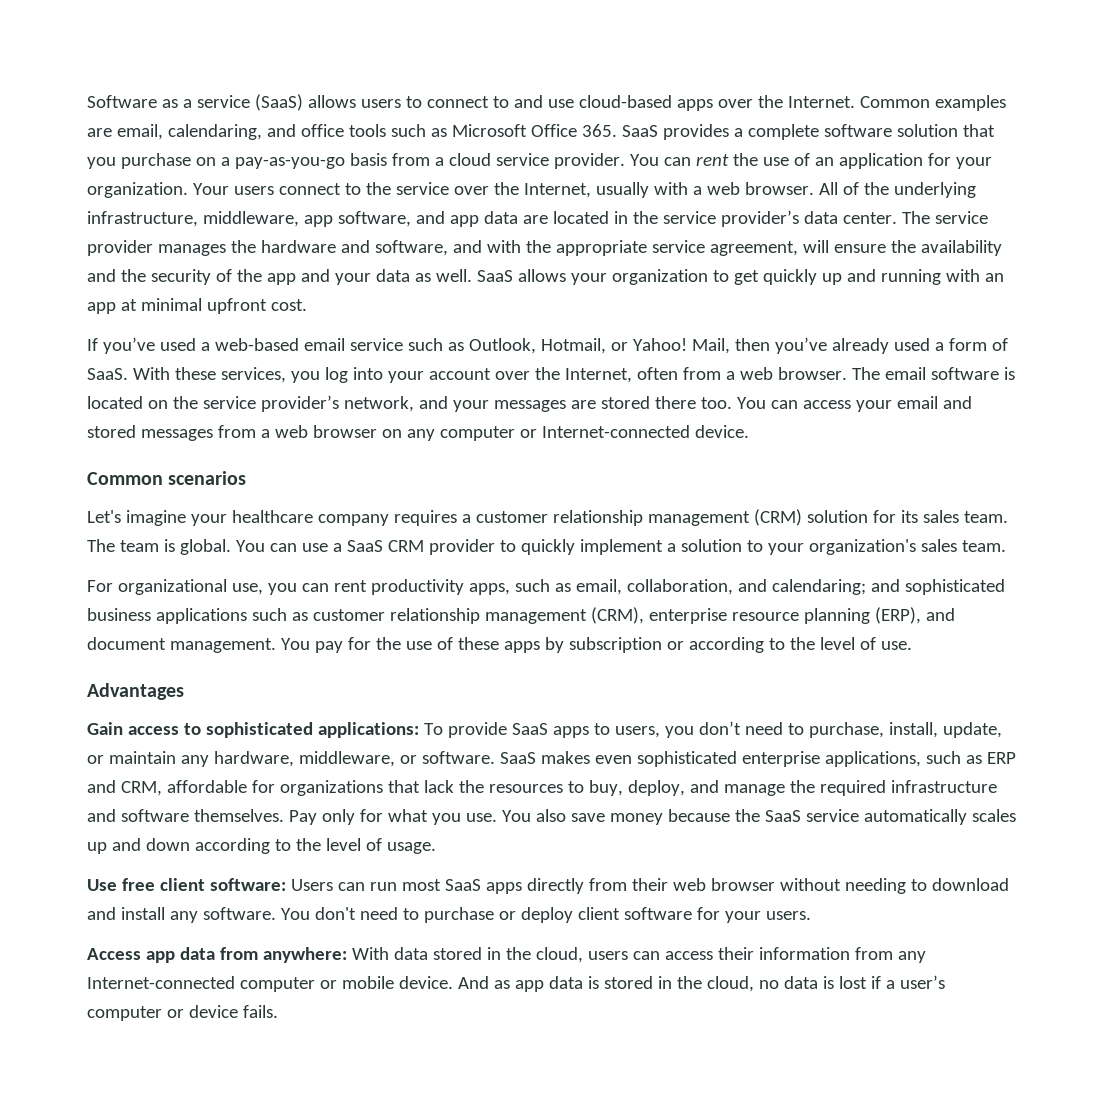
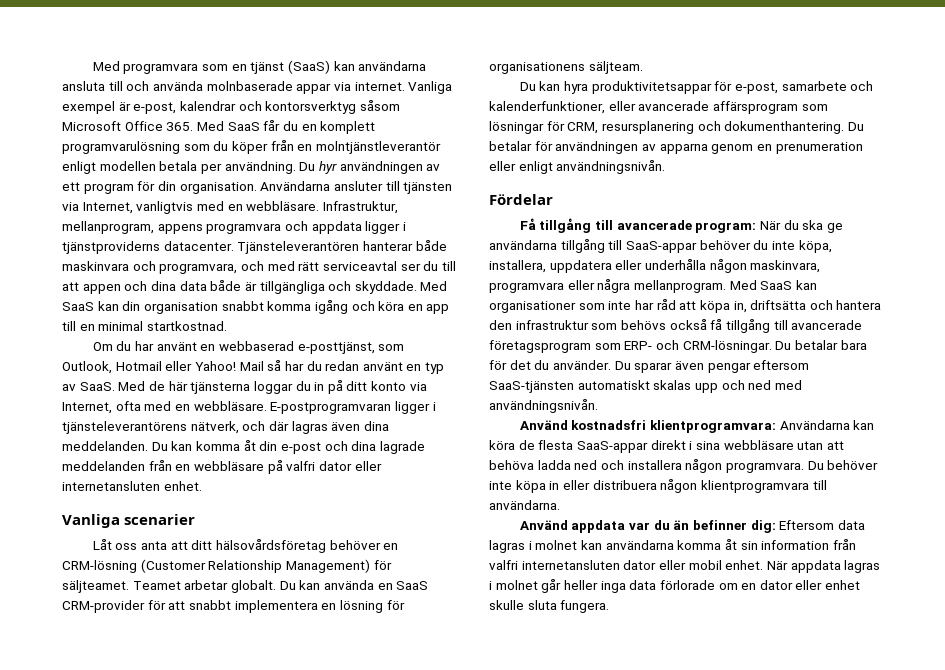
[87,94,1006,111] [87,124,995,140] [87,153,992,169] [87,182,976,198] [87,210,988,227] [87,240,1002,256] [87,269,1004,285] [87,298,307,314] [87,337,1008,354] [87,367,1015,383] [87,395,972,412] [87,425,749,441] [87,471,247,485] [87,509,1008,526] [87,539,1006,555] [87,579,1005,595] [87,607,955,624] [87,637,912,653] [87,683,184,700] [87,721,1002,738] [87,751,1016,767] [87,780,997,796] [87,809,1016,825] [87,838,436,854] [87,878,1009,894] [87,907,811,923] [87,947,926,963] [87,975,945,992] [87,1005,278,1021] Software as a service (SaaS) allows users to connect to and use cloud-based apps over the Internet. Common examples are email, calendaring, and office tools such as Microsoft Office 365. SaaS provides a complete software solution that you purchase on a pay-as-you-go basis from a cloud service provider. You can rent the use of an application for your organization. Your users connect to the service over the Internet, usually with a web browser. All of the underlying infrastructure, middleware, app software, and app data are located in the service provider’s data center. The service provider manages the hardware and software, and with the appropriate service agreement, will ensure the availability and the security of the app and your data as well. SaaS allows your organization to get quickly up and running with an app at minimal upfront cost. // If you’ve used a web-based email service such as Outlook, Hotmail, or Yahoo! Mail, then you’ve already used a form of SaaS. With these services, you log into your account over the Internet, often from a web browser. The email software is located on the service provider’s network, and your messages are stored there too. You can access your email and stored messages from a web browser on any computer or Internet-connected device. // Common scenarios // Let's imagine your healthcare company requires a customer relationship management (CRM) solution for its sales team. The team is global. You can use a SaaS CRM provider to quickly implement a solution to your organization's sales team. // For organizational use, you can rent productivity apps, such as email, collaboration, and calendaring; and sophisticated business applications such as customer relationship management (CRM), enterprise resource planning (ERP), and document management. You pay for the use of these apps by subscription or according to the level of use. // Advantages // Gain access to sophisticated applications: To provide SaaS apps to users, you don’t need to purchase, install, update, or maintain any hardware, middleware, or software. SaaS makes even sophisticated enterprise applications, such as ERP and CRM, affordable for organizations that lack the resources to buy, deploy, and manage the required infrastructure and software themselves. Pay only for what you use. You also save money because the SaaS service automatically scales up and down according to the level of usage. // Use free client software: Users can run most SaaS apps directly from their web browser without needing to download and install any software. You don't need to purchase or deploy client software for your users. // Access app data from anywhere: With data stored in the cloud, users can access their information from any Internet-connected computer or mobile device. And as app data is stored in the cloud, no data is lost if a user’s computer or device fails. -> [92,60,427,74] [62,81,453,94] [62,100,400,114] [62,120,376,134] [62,140,441,154] [62,161,441,174] [62,181,453,194] [62,201,398,214] [62,221,406,234] [62,240,447,254] [62,261,456,274] [62,280,448,294] [62,300,450,314] [62,321,227,331] [92,341,405,354] [62,360,445,374] [62,380,427,394] [62,401,436,414] [62,421,389,434] [62,440,425,454] [62,460,382,474] [62,481,202,491] [62,514,196,528] [92,539,399,553] [62,559,392,573] [62,580,429,593] [62,600,405,613] [489,61,643,74] [519,81,874,94] [489,101,828,114] [489,121,864,134] [489,141,863,154] [489,160,666,174] [489,194,553,205] [519,218,843,233] [489,239,832,253] [489,259,821,273] [489,279,817,293] [489,299,882,313] [489,319,863,333] [489,340,867,353] [489,360,810,373] [489,380,802,393] [489,399,598,413] [519,420,875,433] [489,440,844,453] [489,459,879,473] [489,479,827,493] [489,500,560,510] [519,520,865,533] [489,539,856,553] [489,560,881,573] [489,579,861,593] [489,600,610,613] Med programvara som en tjänst (SaaS) kan användarna ansluta till och använda molnbaserade appar via internet. Vanliga exempel är e-post, kalendrar och kontorsverktyg såsom Microsoft Office 365. Med SaaS får du en komplett programvarulösning som du köper från en molntjänstleverantör enligt modellen betala per användning. Du hyr användningen av ett program för din organisation. Användarna ansluter till tjänsten via Internet, vanligtvis med en webbläsare. Infrastruktur, mellanprogram, appens programvara och appdata ligger i tjänstproviderns datacenter. Tjänsteleverantören hanterar både maskinvara och programvara, och med rätt serviceavtal ser du till att appen och dina data både är tillgängliga och skyddade. Med SaaS kan din organisation snabbt komma igång och köra en app till en minimal startkostnad. // Om du har använt en webbaserad e-posttjänst, som Outlook, Hotmail eller Yahoo! Mail så har du redan använt en typ av SaaS. Med de här tjänsterna loggar du in på ditt konto via Internet, ofta med en webbläsare. E-postprogramvaran ligger i tjänsteleverantörens nätverk, och där lagras även dina meddelanden. Du kan komma åt din e-post och dina lagrade meddelanden från en webbläsare på valfri dator eller internetansluten enhet. // Vanliga scenarier // Låt oss anta att ditt hälsovårdsföretag behöver en CRM-lösning (Customer Relationship Management) för säljteamet. Teamet arbetar globalt. Du kan använda en SaaS CRM-provider för att snabbt implementera en lösning för organisationens säljteam. // Du kan hyra produktivitetsappar för e-post, samarbete och kalenderfunktioner, eller avancerade affärsprogram som lösningar för CRM, resursplanering och dokumenthantering. Du betalar för användningen av apparna genom en prenumeration eller enligt användningsnivån. // Fördelar // Få tillgång till avancerade program: När du ska ge användarna tillgång till SaaS-appar behöver du inte köpa, installera, uppdatera eller underhålla någon maskinvara, programvara eller några mellanprogram. Med SaaS kan organisationer som inte har råd att köpa in, driftsätta och hantera den infrastruktur som behövs också få tillgång till avancerade företagsprogram som ERP- och CRM-lösningar. Du betalar bara för det du använder. Du sparar även pengar eftersom SaaS-tjänsten automatiskt skalas upp och ned med användningsnivån. // Använd kostnadsfri klientprogramvara: Användarna kan köra de flesta SaaS-appar direkt i sina webbläsare utan att behöva ladda ned och installera någon programvara. Du behöver inte köpa in eller distribuera någon klientprogramvara till användarna. // Använd appdata var du än befinner dig: Eftersom data lagras i molnet kan användarna komma åt sin information från valfri internetansluten dator eller mobil enhet. När appdata lagras i molnet går heller inga data förlorade om en dator eller enhet skulle sluta fungera.

